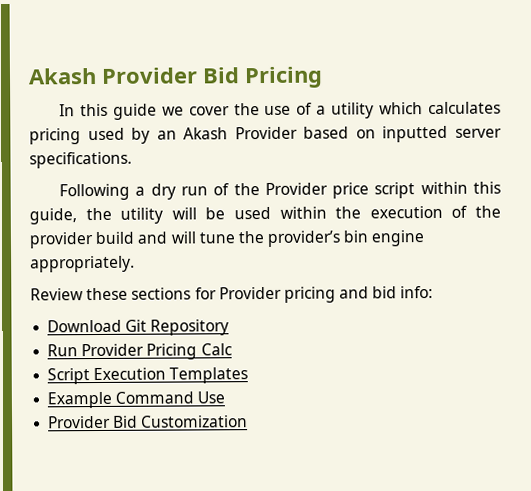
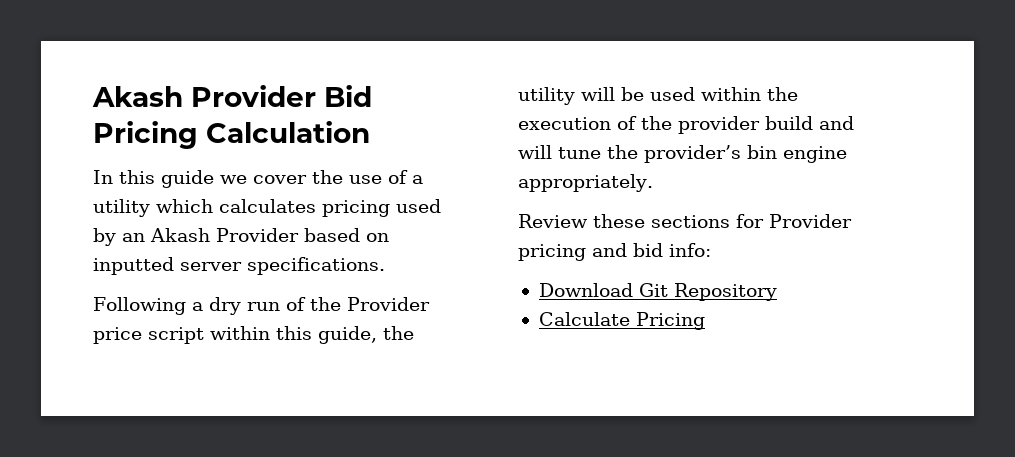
(323, 77) none -> [206,121,370,143] Calculation
[47,343,232,360] [47,367,249,385] [47,391,226,409] [48,415,249,429] Run Provider Pricing Calc // Script Execution Templates // Example Command Use // Provider Bid Customization -> [538,312,705,330] Calculate Pricing

